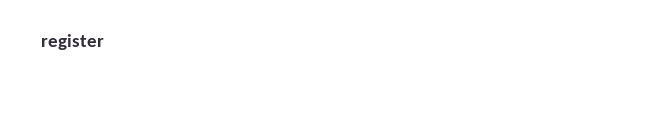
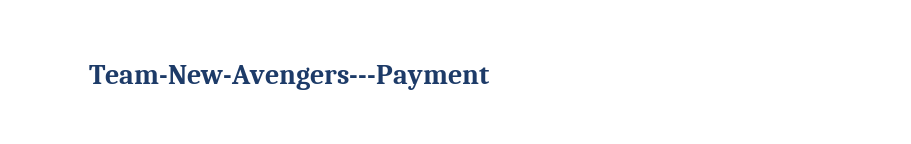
[41,34,104,50] register -> [89,65,490,90] Team-New-Avengers---Payment

